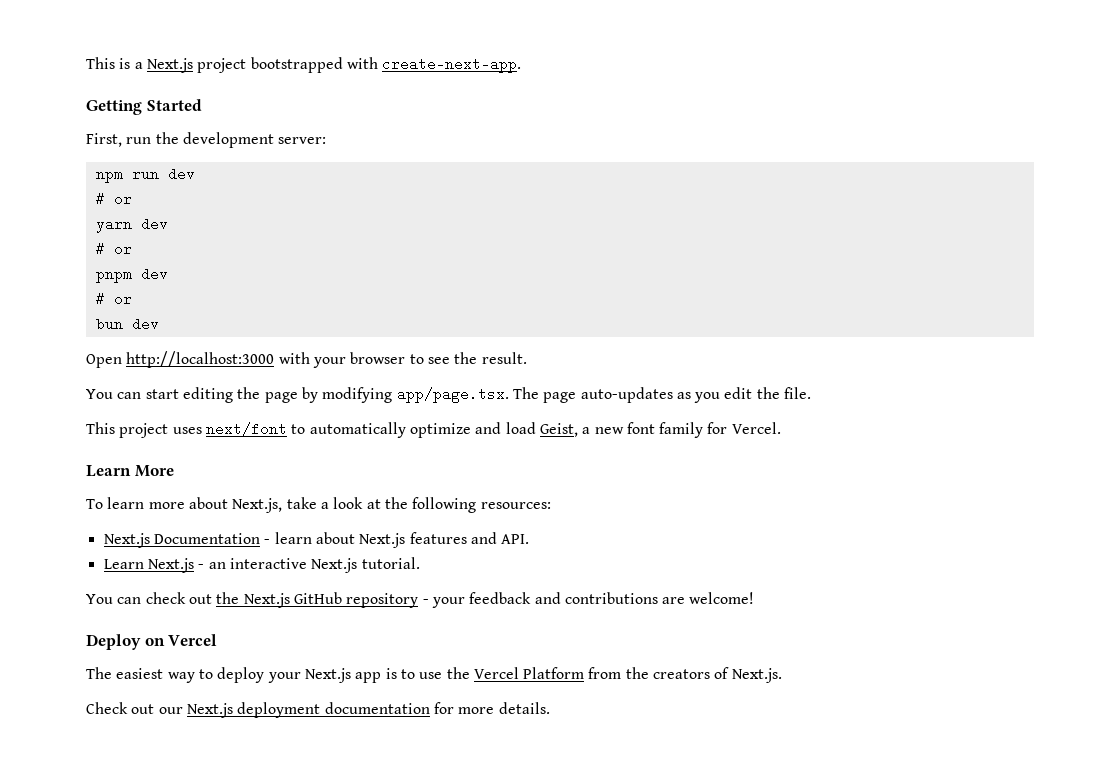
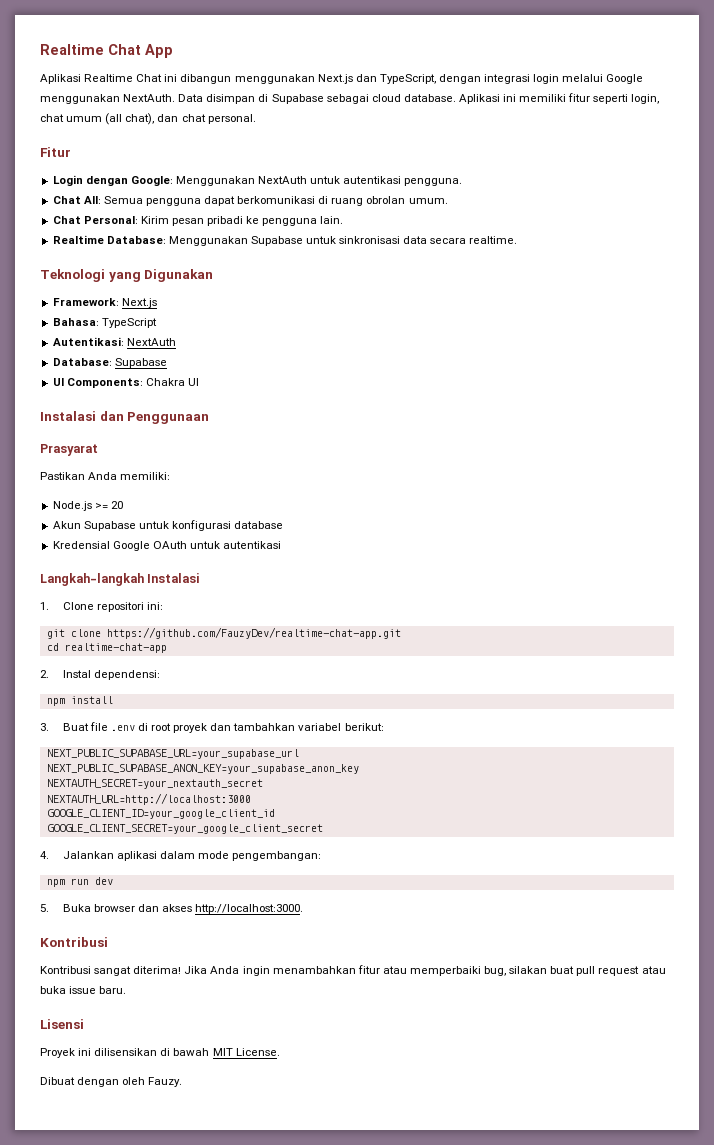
[86,57,522,73] [86,99,202,115] [86,132,327,148] [95,167,195,183] [95,192,132,206] [95,217,168,233] [95,242,132,256] [95,267,168,283] [95,292,132,306] [95,317,159,331] [86,351,527,368] [86,387,812,403] [86,422,781,438] [86,465,174,477] [86,497,551,513] [103,532,530,548] [103,557,420,573] [86,592,755,608] [86,634,218,650] [86,667,782,683] [86,702,550,718] This is a Next.js project bootstrapped with create-next-app. // Getting Started // First, run the development server: // npm run dev // # or // yarn dev // # or // pnpm dev // # or // bun dev // Open http://localhost:3000 with your browser to see the result. // You can start editing the page by modifying app/page.tsx. The page auto-updates as you edit the file. // This project uses next/font to automatically optimize and load Geist, a new font family for Vercel. // Learn More // To learn more about Next.js, take a look at the following resources: // Next.js Documentation - learn about Next.js features and API. // Learn Next.js - an interactive Next.js tutorial. // You can check out the Next.js GitHub repository - your feedback and contributions are welcome! // Deploy on Vercel // The easiest way to deploy your Next.js app is to use the Vercel Platform from the creators of Next.js. // Check out our Next.js deployment documentation for more details. -> [40,44,173,58] [40,74,644,84] [40,93,660,104] [40,113,256,125] [40,147,71,157] [52,175,463,186] [52,196,448,206] [52,216,344,226] [52,235,518,246] [40,269,214,282] [52,298,157,308] [52,318,157,328] [52,337,176,346] [52,358,167,368] [52,378,199,388] [40,411,210,424] [40,444,98,456] [40,472,171,480] [52,501,123,511] [52,520,284,531] [52,541,282,551] [40,573,200,586] [40,602,163,612] [46,627,401,639] [46,643,167,653] [40,670,160,680] [46,696,113,706] [40,722,384,733] [46,749,299,759] [46,764,359,774] [46,779,263,789] [46,793,251,805] [46,809,275,819] [46,824,323,834] [40,851,321,861] [46,877,113,887] [40,904,303,914] [40,937,108,947] [40,965,666,976] [40,986,127,994] [40,1019,84,1029] [40,1048,280,1058] [40,1077,183,1087] Realtime Chat App // Aplikasi Realtime Chat ini dibangun menggunakan Next.js dan TypeScript, dengan integrasi login melalui Google menggunakan NextAuth. Data disimpan di Supabase sebagai cloud database. Aplikasi ini memiliki fitur seperti login, chat umum (all chat), dan chat personal. // Fitur // Login dengan Google: Menggunakan NextAuth untuk autentikasi pengguna. // Chat All: Semua pengguna dapat berkomunikasi di ruang obrolan umum. // Chat Personal: Kirim pesan pribadi ke pengguna lain. // Realtime Database: Menggunakan Supabase untuk sinkronisasi data secara realtime. // Teknologi yang Digunakan // Framework: Next.js // Bahasa: TypeScript // Autentikasi: NextAuth // Database: Supabase // UI Components: Chakra UI // Instalasi dan Penggunaan // Prasyarat // Pastikan Anda memiliki: // Node.js >= 20 // Akun Supabase untuk konfigurasi database // Kredensial Google OAuth untuk autentikasi // Langkah-langkah Instalasi // 1. Clone repositori ini: // git clone https://github.com/FauzyDev/realtime-chat-app.git // cd realtime-chat-app // 2. Instal dependensi: // npm install // 3. Buat file .env di root proyek dan tambahkan variabel berikut: // NEXT_PUBLIC_SUPABASE_URL=your_supabase_url // NEXT_PUBLIC_SUPABASE_ANON_KEY=your_supabase_anon_key // NEXTAUTH_SECRET=your_nextauth_secret // NEXTAUTH_URL=http://localhost:3000 // GOOGLE_CLIENT_ID=your_google_client_id // GOOGLE_CLIENT_SECRET=your_google_client_secret // 4. Jalankan aplikasi dalam mode pengembangan: // npm run dev // 5. Buka browser dan akses http://localhost:3000. // Kontribusi // Kontribusi sangat diterima! Jika Anda ingin menambahkan fitur atau memperbaiki bug, silakan buat pull request atau buka issue baru. // Lisensi // Proyek ini dilisensikan di bawah MIT License. // Dibuat dengan oleh Fauzy.

